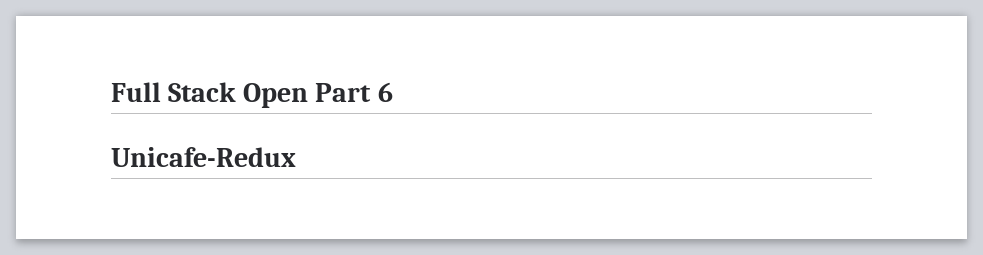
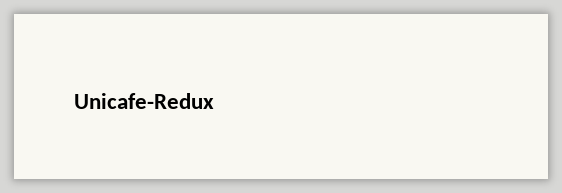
[111,82,393,108] Full Stack Open Part 6 // -> (74, 101) none

